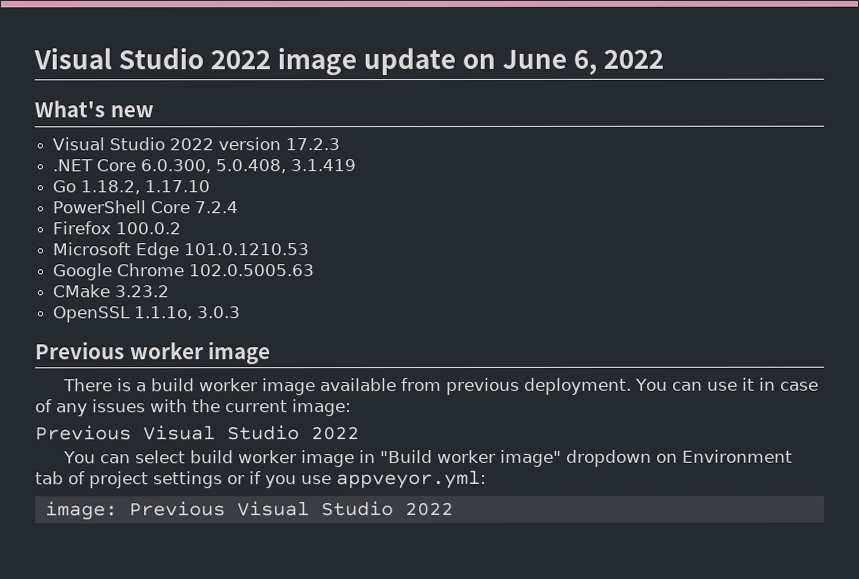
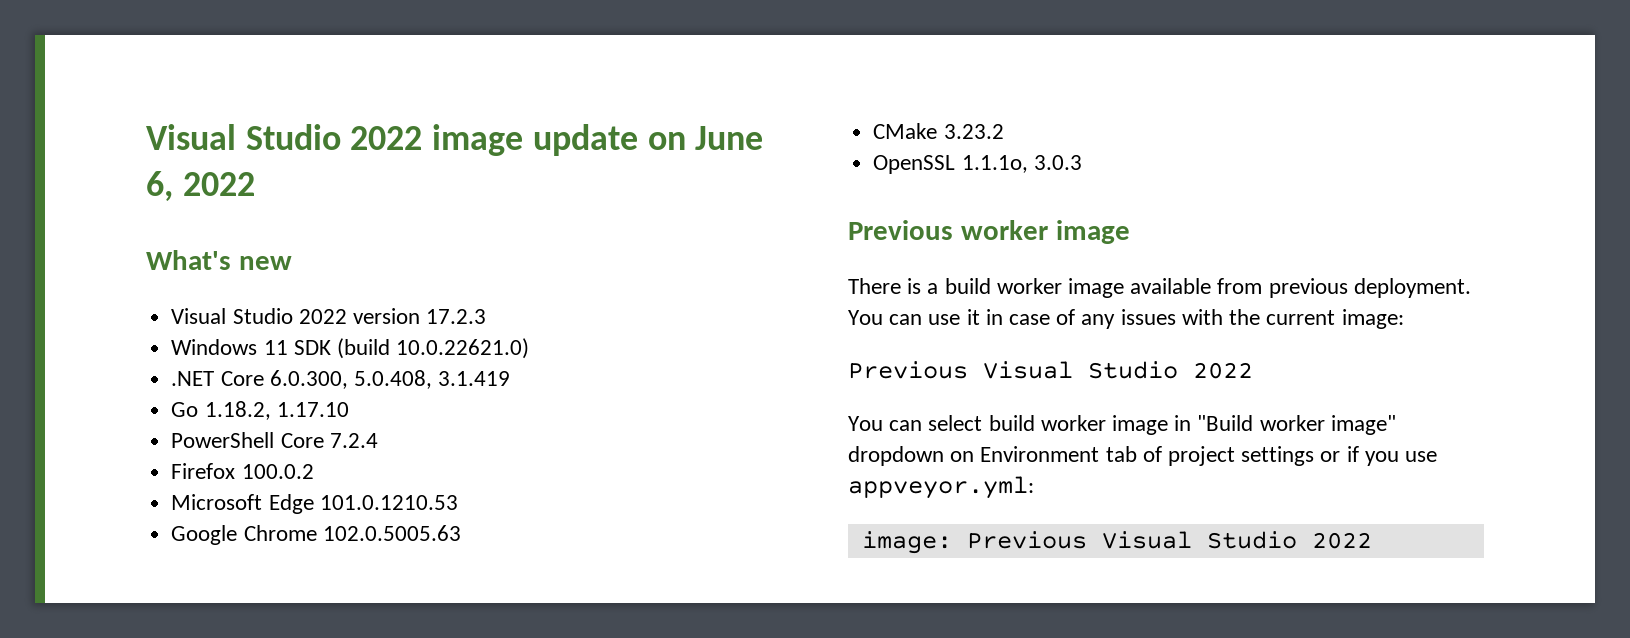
(341, 144) none -> [171,338,530,359] // Windows 11 SDK (build 10.0.22621.0)

